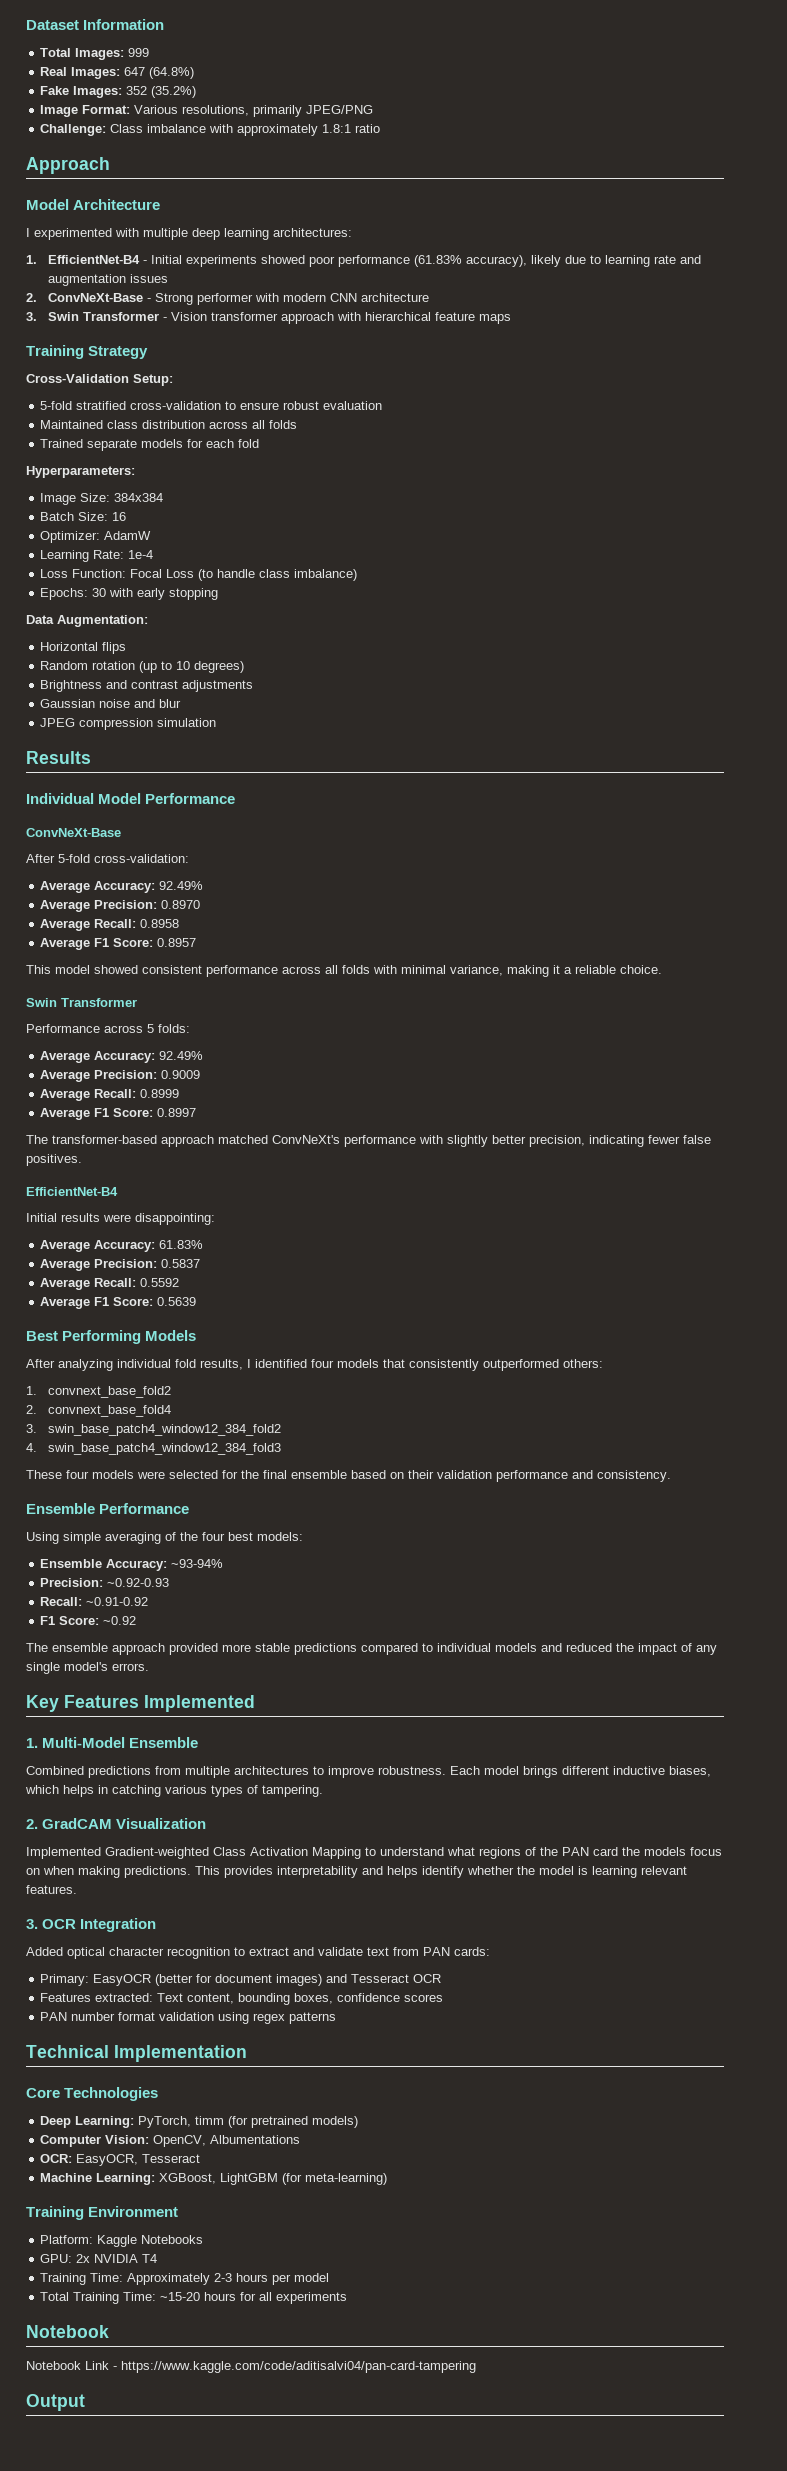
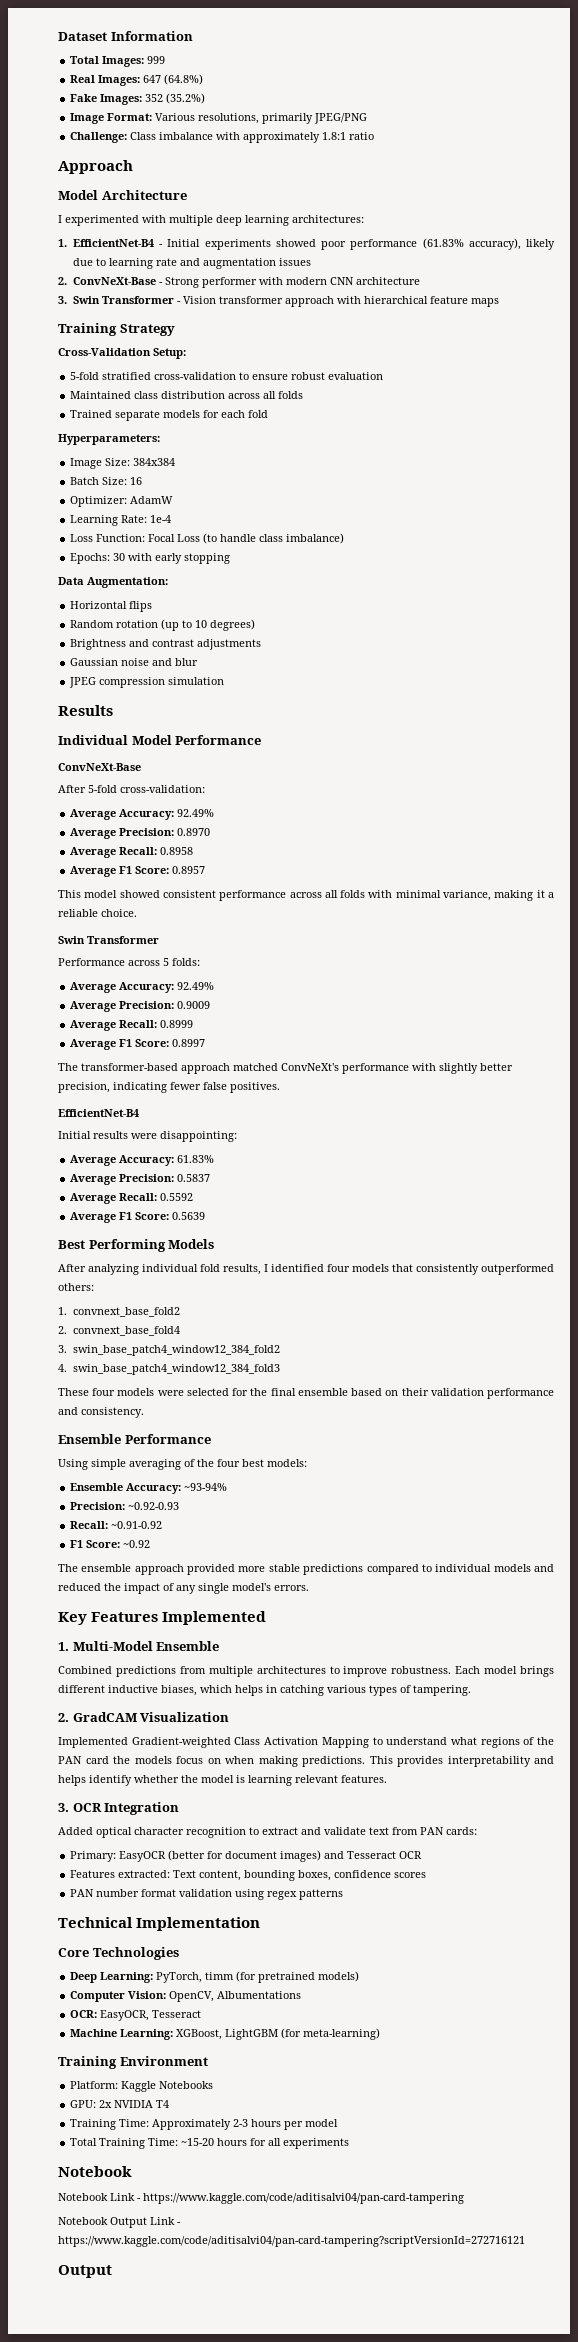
(476, 2367) none -> [58,2217,181,2228] [58,2236,525,2247] // Notebook Output Link - https://www.kaggle.com/code/aditisalvi04/pan-card-tampering?scriptVersionId=272716121

